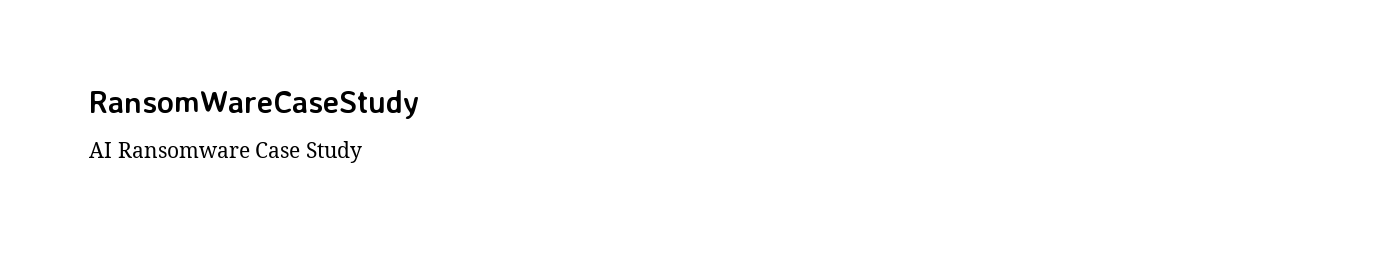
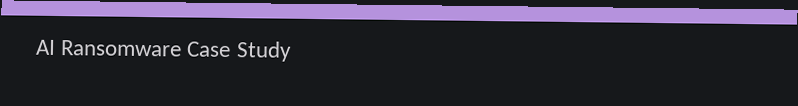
[89,90,419,119] RansomWareCaseStudy // -> (35, 47) none

